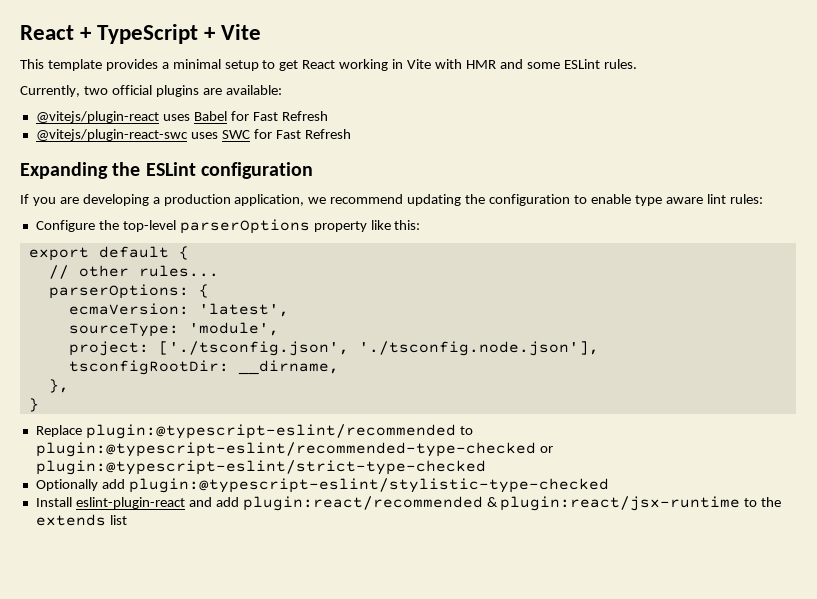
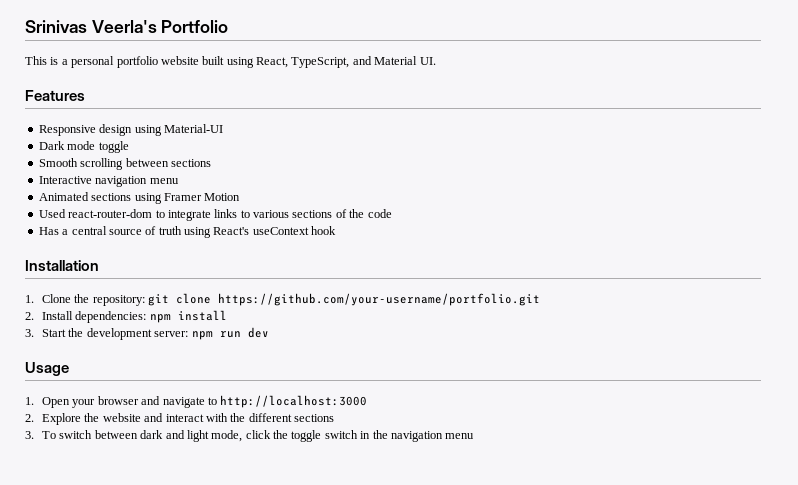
[20,24,262,44] [20,59,637,71] [20,85,282,97] [35,111,328,123] [35,129,351,141] [20,162,313,179] [20,194,763,206] [35,219,421,234] [28,246,189,261] [48,265,219,279] [48,284,209,299] [68,303,289,317] [68,322,279,337] [68,341,599,356] [68,360,339,375] [48,379,69,393] [28,398,39,412] [35,424,473,439] [35,442,553,457] [35,460,486,475] [35,478,609,493] [35,496,782,511] [35,514,127,526] React + TypeScript + Vite // This template provides a minimal setup to get React working in Vite with HMR and some ESLint rules. // Currently, two official plugins are available: // @vitejs/plugin-react uses Babel for Fast Refresh // @vitejs/plugin-react-swc uses SWC for Fast Refresh // Expanding the ESLint configuration // If you are developing a production application, we recommend updating the configuration to enable type aware lint rules: // Configure the top-level parserOptions property like this: // export default { // // other rules... // parserOptions: { // ecmaVersion: 'latest', // sourceType: 'module', // project: ['./tsconfig.json', './tsconfig.node.json'], // tsconfigRootDir: __dirname, // }, // } // Replace plugin:@typescript-eslint/recommended to plugin:@typescript-eslint/recommended-type-checked or plugin:@typescript-eslint/strict-type-checked // Optionally add plugin:@typescript-eslint/stylistic-type-checked // Install eslint-plugin-react and add plugin:react/recommended & plugin:react/jsx-runtime to the extends list -> [25,20,229,33] [25,56,436,68] [25,90,85,101] [38,124,223,136] [38,141,129,153] [38,158,211,170] [38,176,179,187] [38,192,241,204] [38,209,392,221] [38,226,337,238] [25,260,99,271] [25,293,541,306] [25,310,227,323] [25,327,269,340] [25,362,69,376] [25,395,368,408] [25,413,335,425] [25,430,475,442] Srinivas Veerla's Portfolio // This is a personal portfolio website built using React, TypeScript, and Material UI. // Features // Responsive design using Material-UI // Dark mode toggle // Smooth scrolling between sections // Interactive navigation menu // Animated sections using Framer Motion // Used react-router-dom to integrate links to various sections of the code // Has a central source of truth using React's useContext hook // Installation // 1. Clone the repository: git clone https://github.com/your-username/portfolio.git // 2. Install dependencies: npm install // 3. Start the development server: npm run dev // Usage // 1. Open your browser and navigate to http://localhost:3000 // 2. Explore the website and interact with the different sections // 3. To switch between dark and light mode, click the toggle switch in the navigation menu

